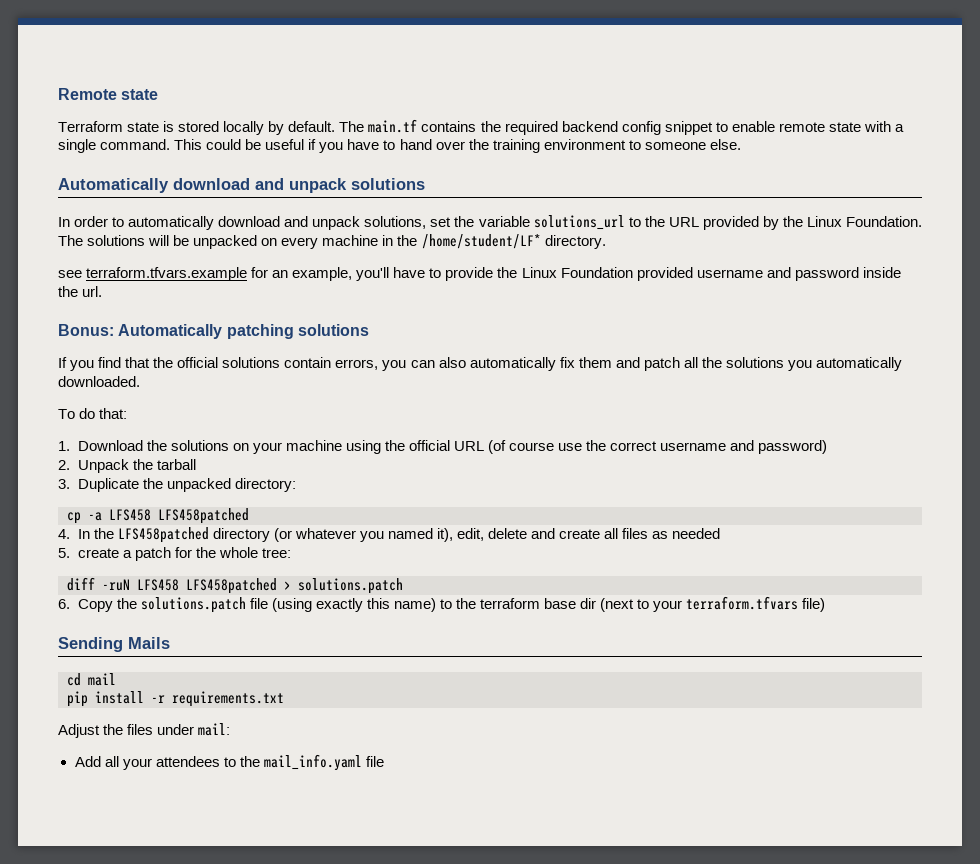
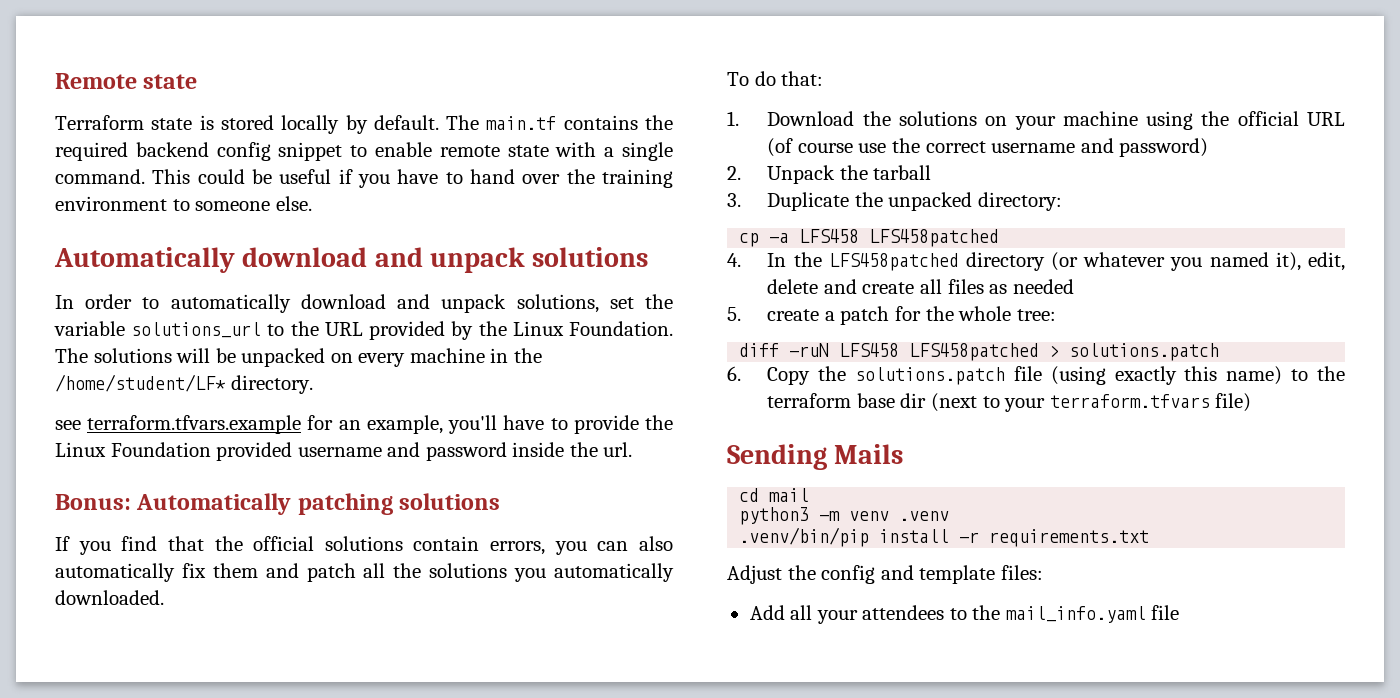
[67,691,88,707] pip -> [739,507,950,525] [739,527,870,547] python3 -m venv .venv // .venv/bin/pip
[127,723,231,736] files under mail: -> [821,565,1043,584] config and template files:

